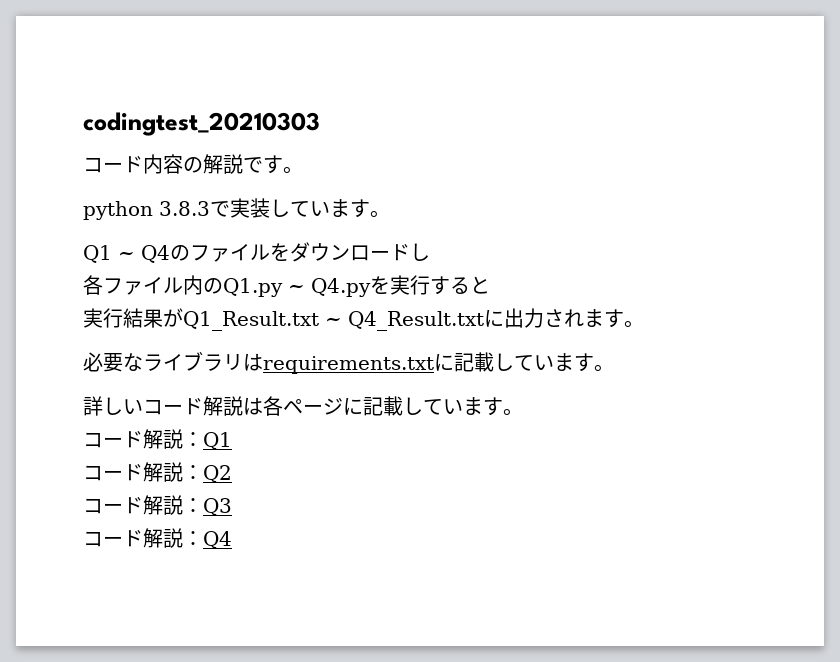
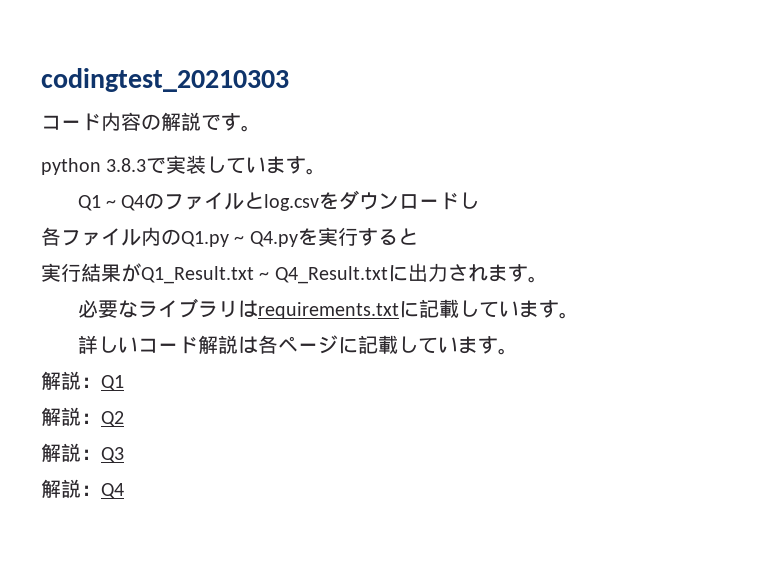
(270, 252) none -> [244,192,320,211] とlog.csv
[83,431,143,448] コード -> (518, 351) none
[83,464,143,481] コード -> (124, 383) none
[83,497,143,514] コード -> (124, 419) none
[83,530,143,547] コード -> (124, 455) none

